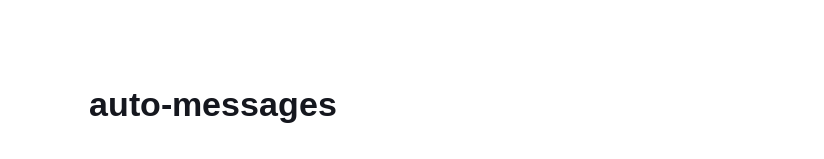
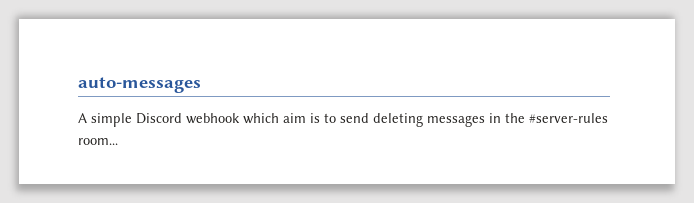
(337, 108) none -> [78,113,608,127] [78,138,118,145] // A simple Discord webhook which aim is to send deleting messages in the #server-rules room...

